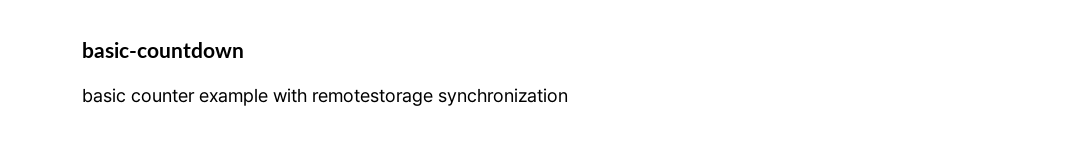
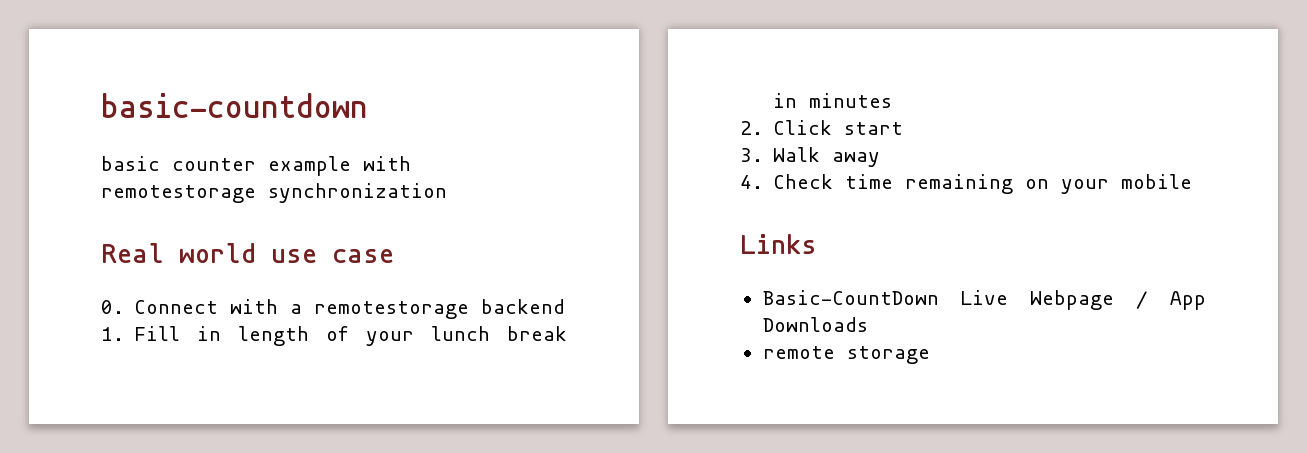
(568, 97) none -> [101,243,394,263] [101,299,566,319] [101,326,567,346] [773,93,893,108] [740,120,904,135] [740,147,881,167] [740,174,1193,194] [740,234,817,254] [762,290,1206,310] [762,317,868,332] [762,346,930,364] // Real world use case // 0. Connect with a remotestorage backend // 1. Fill in length of your lunch break in minutes // 2. Click start // 3. Walk away // 4. Check time remaining on your mobile // Links // Basic-CountDown Live Webpage / App Downloads // remote storage

